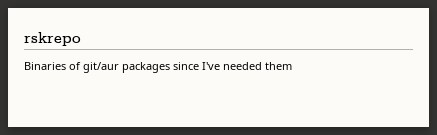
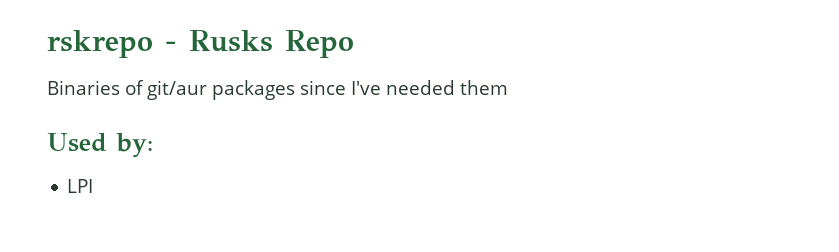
(81, 39) none -> [165,30,354,58] - Rusks Repo
(292, 66) none -> [47,133,153,158] [67,179,94,193] // Used by: // LPI

